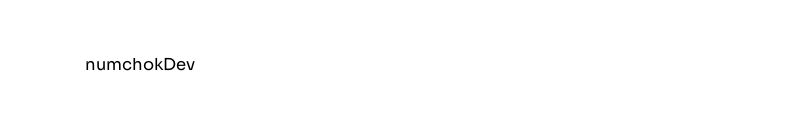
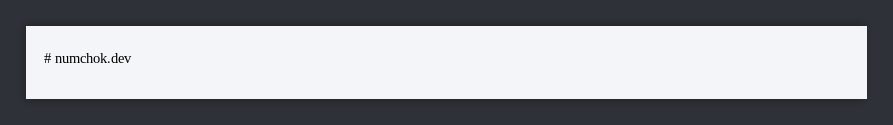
[85,57,195,71] numchokDev -> [44,53,132,63] # numchok.dev

